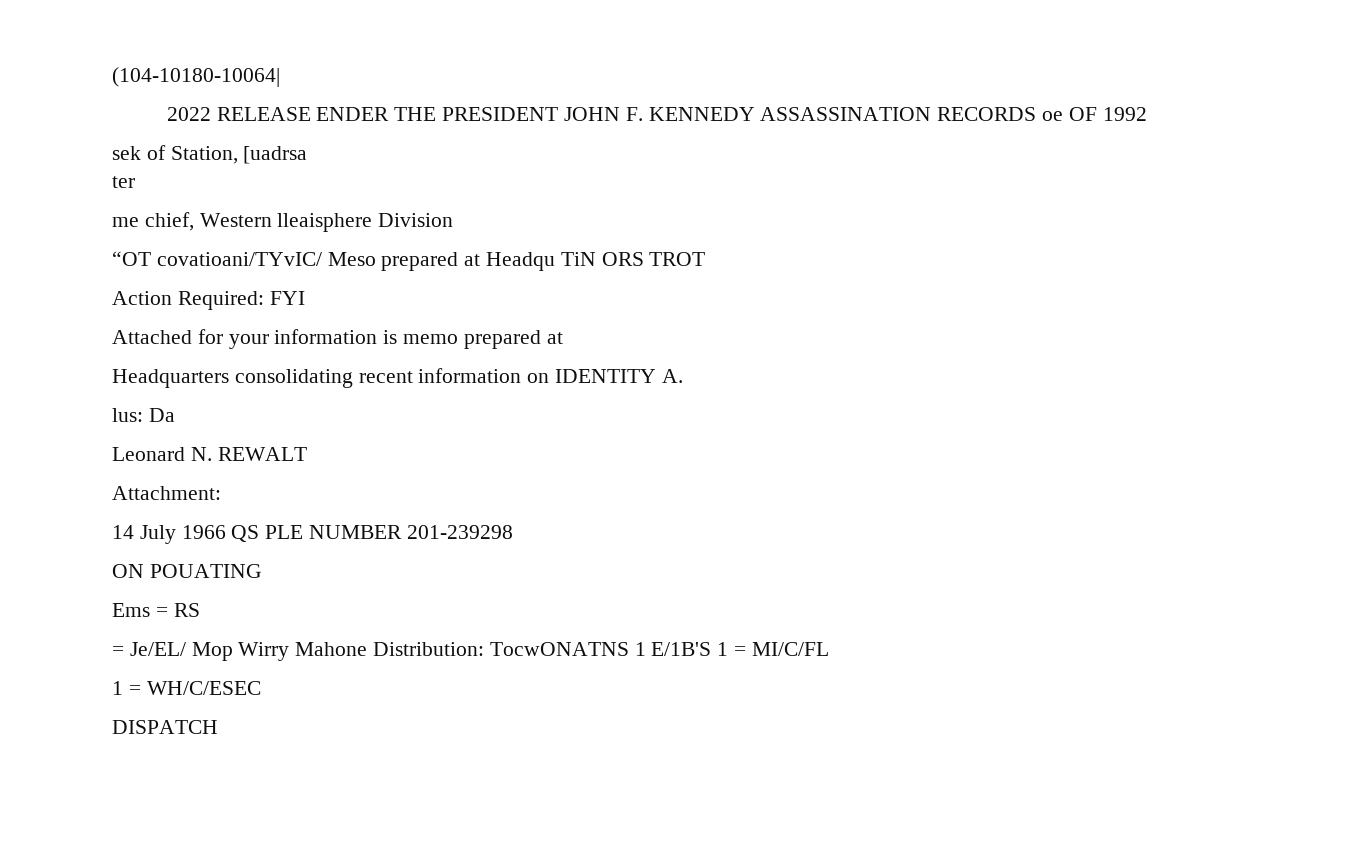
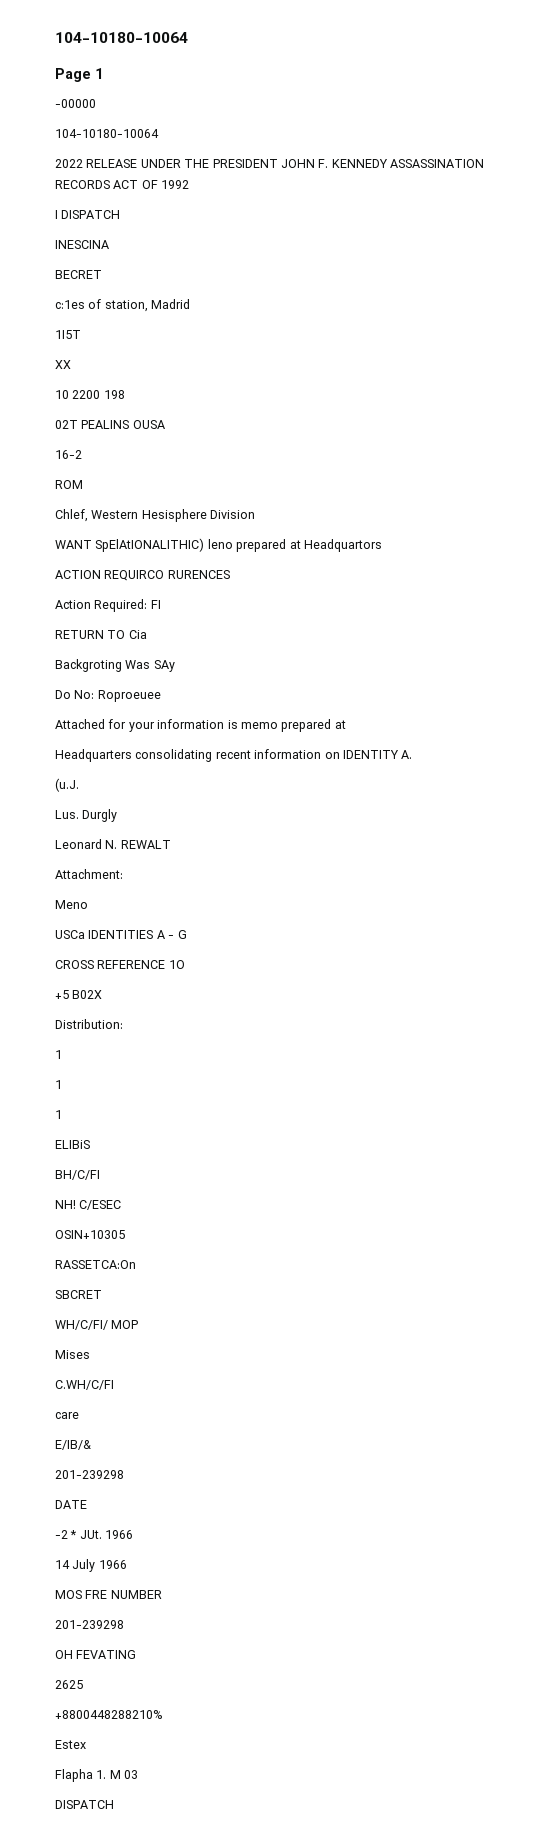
[112,67,280,87] (104-10180-10064| -> [55,32,188,43] [55,68,103,82] [55,99,96,108] [55,129,159,138] 104-10180-10064 // Page 1 // -00000 // 104-10180-10064
[316,107,390,121] ENDER -> [140,159,181,168] UNDER
[1041,111,1063,121] oe -> [113,180,139,189] ACT
[112,145,308,164] [112,176,135,188] [112,212,454,232] [112,251,706,271] [112,291,305,310] sek of Station, [uadrsa // ter // me chief, Western lleaisphere Division // “OT covatioani/TYvIC/ Meso prepared at Headqu TiN ORS TROT // Action Required: FYI -> [55,210,121,219] [55,240,109,249] [55,270,102,279] [55,299,191,312] [55,330,81,339] [55,360,71,369] [55,390,125,399] [55,420,165,429] [55,450,82,459] [55,480,83,489] [55,509,256,522] [55,538,382,552] [55,570,230,581] [55,599,161,612] [55,630,147,639] [55,659,175,672] [55,690,161,702] I DISPATCH // INESCINA // BECRET // c:1es of station, Madrid // 1I5T // XX // 10 2200 198 // 02T PEALINS OUSA // 16-2 // ROM // Chlef, Western Hesisphere Division // WANT SpElAtIONALITHIC) leno prepared at Headquartors // ACTION REQUIRCO RURENCES // Action Required: FI // RETURN TO Cia // Backgroting Was SAy // Do No: Roproeuee
[112,408,175,422] lus: Da -> [55,778,79,792] [55,809,118,822] (u.J. // Lus. Durgly
(221, 493) none -> [55,900,88,909] [55,930,187,939] [55,960,185,969] [55,990,103,999] [55,1019,123,1029] [55,1050,62,1059] [55,1080,62,1089] [55,1110,62,1119] [55,1140,90,1149] [55,1170,100,1180] [55,1200,122,1210] [55,1230,125,1239] [55,1260,136,1269] [55,1290,102,1299] [55,1320,139,1330] [55,1350,90,1359] [55,1380,114,1390] [55,1412,79,1419] [55,1440,91,1450] [55,1470,124,1479] [55,1500,87,1509] [55,1530,134,1539] // Meno // USCa IDENTITIES A - G // CROSS REFERENCE 1O // +5 B02X // Distribution: // 1 // 1 // 1 // ELIBiS // BH/C/FI // NH! C/ESEC // OSIN+10305 // RASSETCA:On // SBCRET // WH/C/FI/ MOP // Mises // C.WH/C/FI // care // E/IB/& // 201-239298 // DATE // -2 * JUt. 1966
[231,525,304,542] QS PLE -> [55,1590,108,1599] // MOS FRE
[406,525,513,539] [112,564,262,578] [112,603,200,617] [112,642,829,661] [112,681,261,695] 201-239298 // ON POUATING // Ems = RS // = Je/EL/ Mop Wirry Mahone Distribution: TocwONATNS 1 E/1B'S 1 = MI/C/FL // 1 = WH/C/ESEC -> [55,1620,124,1629] [55,1650,137,1659] [55,1680,83,1689] [55,1710,163,1719] [55,1740,86,1749] [55,1769,139,1782] // 201-239298 // OH FEVATING // 2625 // +8800448288210% // Estex // Flapha 1. M 03

